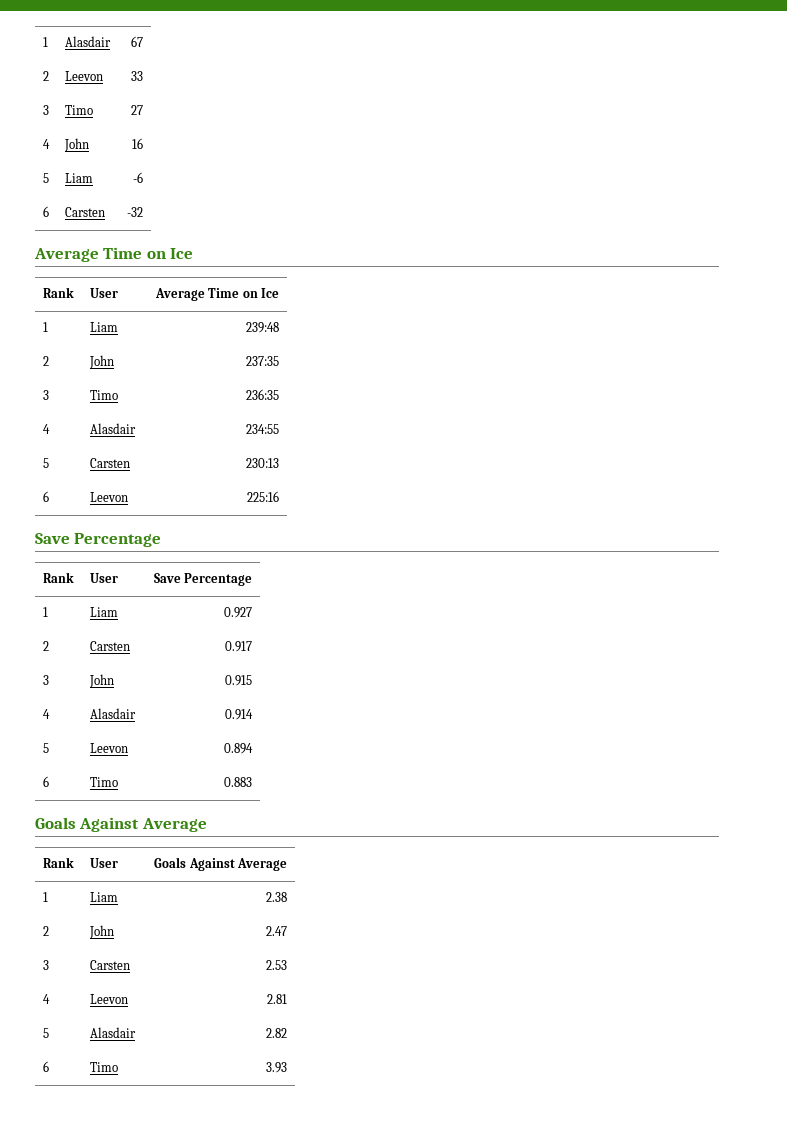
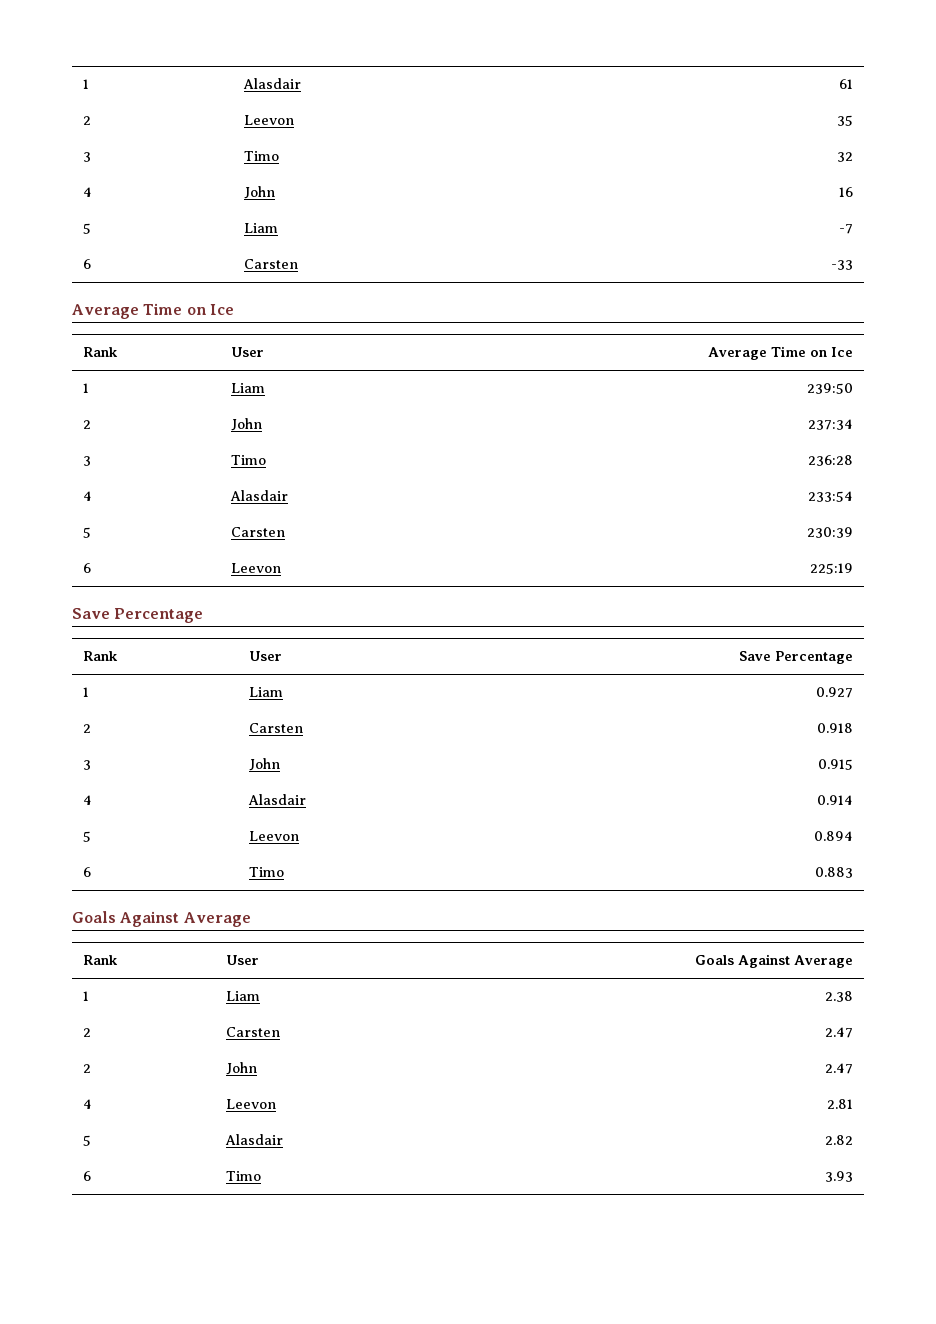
[131,36,144,47] 67 -> [838,79,853,89] 61
[131,71,144,81] [42,105,49,115] [64,105,93,115] [131,105,144,115] 33 // 3 | Timo | 27 -> [836,115,853,126] [83,152,92,162] [244,151,280,161] [836,152,853,162] 35 // 3 | Timo | 32
[133,172,144,183] -6 -> [838,224,853,234] -7
[127,207,144,217] -32 -> [830,260,853,270] -33
[246,322,280,333] [42,356,49,366] [88,355,114,369] [246,356,280,366] [42,390,49,400] [89,390,118,400] [246,389,280,400] [42,424,50,434] [89,423,136,434] [246,424,280,434] 239:48 // 2 | John | 237:35 // 3 | Timo | 236:35 // 4 | Alasdair | 234:55 -> [806,383,853,394] [83,420,92,429] [231,418,263,431] [807,419,853,430] [83,456,92,466] [231,455,267,465] [807,455,853,466] [83,491,93,501] [230,490,289,501] [807,491,853,502] 239:50 // 2 | John | 237:34 // 3 | Timo | 236:28 // 4 | Alasdair | 233:54
[246,458,280,468] 230:13 -> [806,527,853,538] 230:39
[247,491,280,502] 225:16 -> [809,563,853,574] 225:19
[225,641,253,652] 0.917 -> [816,723,853,733] 0.918
(288, 897) none -> [83,1028,92,1037] [226,1027,281,1037] [824,1027,853,1038] // 2 | Carsten | 2.47
[42,960,49,970] [89,960,130,970] [266,960,288,970] // 3 | Carsten | 2.53 -> (853, 1068) none

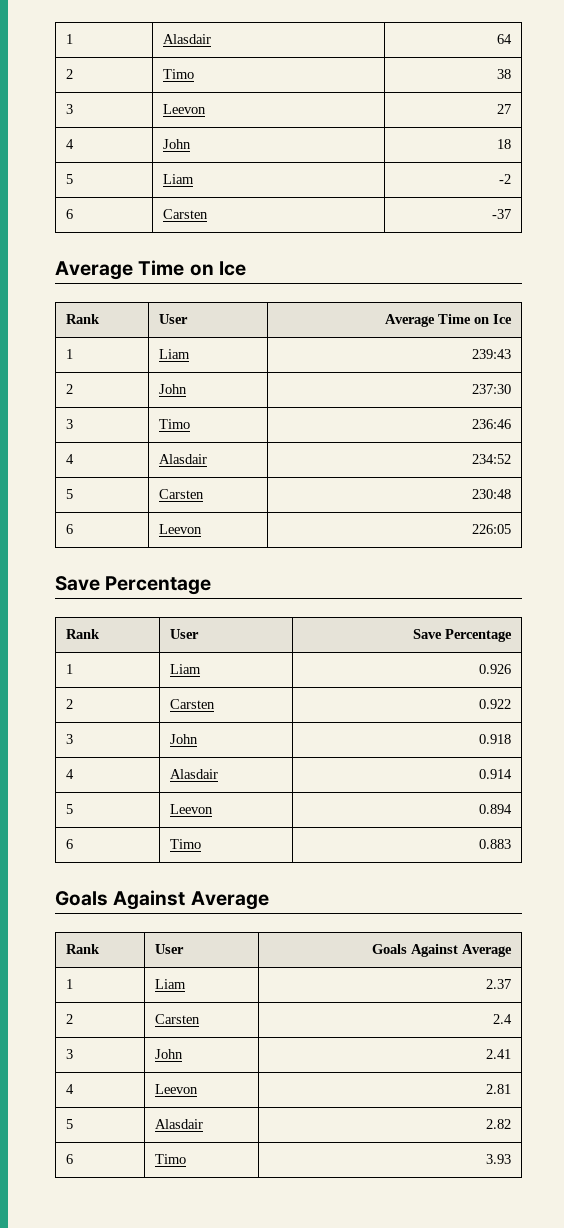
[838,79,853,89] [83,116,92,125] [244,115,295,125] [836,115,853,126] [83,152,92,162] [244,151,280,161] [836,152,853,162] 61 // 2 | Leevon | 35 // 3 | Timo | 32 -> [496,34,512,44] [66,69,74,79] [163,69,195,79] [496,69,511,79] [66,104,74,114] [163,104,207,114] [496,104,511,114] 64 // 2 | Timo | 38 // 3 | Leevon | 27
[838,187,853,197] 16 -> [496,139,511,149] 18
[838,224,853,234] -7 -> [498,174,511,184] -2
[830,260,853,270] -33 -> [491,209,511,219] -37
[806,383,853,394] [83,420,92,429] [231,418,263,431] [807,419,853,430] [83,456,92,466] [231,455,267,465] [807,455,853,466] [83,491,93,501] [230,490,289,501] [807,491,853,502] 239:50 // 2 | John | 237:34 // 3 | Timo | 236:28 // 4 | Alasdair | 233:54 -> [471,349,511,359] [66,384,74,394] [159,384,188,394] [471,384,511,394] [66,419,74,429] [159,419,191,429] [471,419,511,429] [66,454,75,464] [159,454,208,464] [471,454,511,464] 239:43 // 2 | John | 237:30 // 3 | Timo | 236:46 // 4 | Alasdair | 234:52
[806,527,853,538] 230:39 -> [471,489,511,499] 230:48
[809,563,853,574] 225:19 -> [471,524,511,534] 226:05
[815,687,853,698] [83,724,92,733] [249,723,304,733] [816,723,853,733] [83,760,92,770] [249,758,281,771] [817,759,853,770] 0.927 // 2 | Carsten | 0.918 // 3 | John | 0.915 -> [478,664,511,674] [66,699,74,709] [170,699,216,709] [478,699,511,709] [66,734,74,744] [170,734,199,744] [478,734,511,744] 0.926 // 2 | Carsten | 0.922 // 3 | John | 0.918
[824,991,853,1002] [83,1028,92,1037] [226,1027,281,1037] [824,1027,853,1038] [83,1064,92,1073] [226,1062,258,1075] [824,1063,853,1074] 2.38 // 2 | Carsten | 2.47 // 2 | John | 2.47 -> [485,979,511,989] [66,1014,74,1024] [155,1014,201,1024] [492,1014,512,1024] [66,1049,74,1059] [155,1049,184,1059] [485,1049,511,1059] 2.37 // 2 | Carsten | 2.4 // 3 | John | 2.41

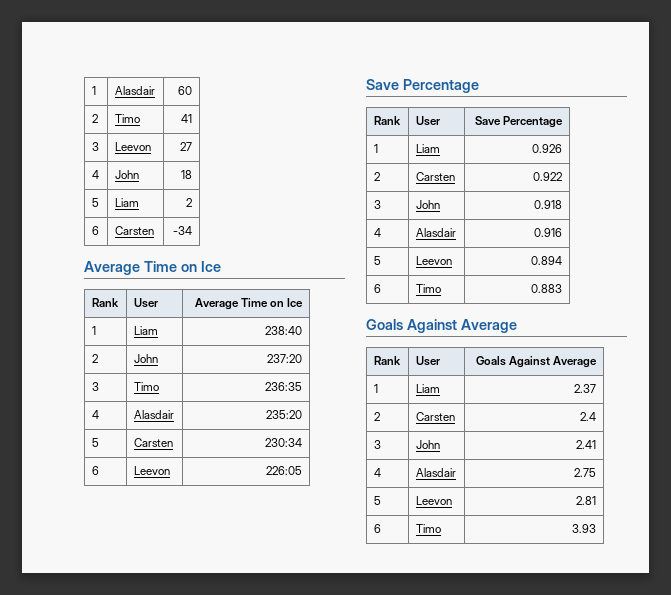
[496,34,512,44] 64 -> [178,86,193,95] 60
[496,69,511,79] 38 -> [181,114,193,123] 41
[498,174,511,184] -2 -> [186,198,193,207] 2
[491,209,511,219] -37 -> [173,226,193,235] -34
[471,349,511,359] 239:43 -> [265,326,303,335] 238:40
[471,384,511,394] 237:30 -> [267,354,303,363] 237:20
[471,419,511,429] [66,454,75,464] [159,454,208,464] [471,454,511,464] 236:46 // 4 | Alasdair | 234:52 -> [265,382,303,391] [91,410,99,419] [133,410,174,419] [266,410,303,419] 236:35 // 4 | Alasdair | 235:20
[471,489,511,499] 230:48 -> [265,438,303,447] 230:34
[478,769,512,779] 0.914 -> [534,228,563,237] 0.916
(75, 1089) none -> [415,468,456,477] [574,468,597,477] [373,496,381,505] | Alasdair | 2.75 // 5
[66,1119,74,1129] [155,1119,204,1129] [485,1119,511,1129] // 5 | Alasdair | 2.82 -> (597, 500) none

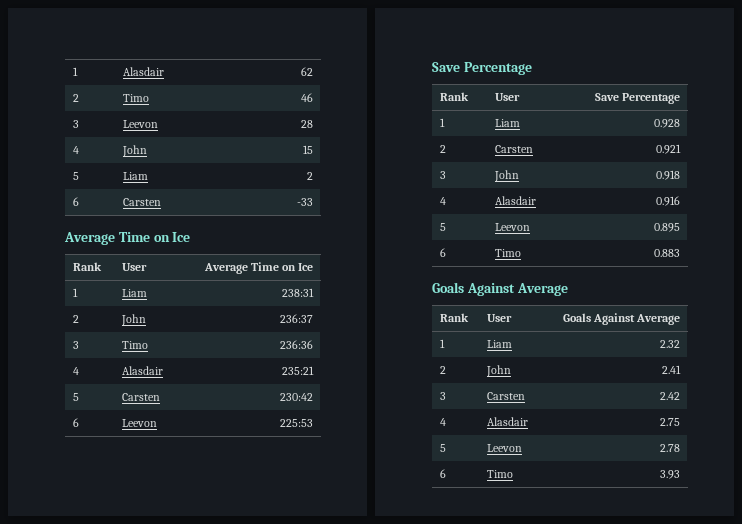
[178,86,193,95] 60 -> [301,67,314,76] 62
[181,114,193,123] 41 -> [301,93,314,102] 46
[180,142,193,151] 27 -> [301,120,314,128] 28
[181,170,193,179] 18 -> [303,145,314,154] 15
[173,226,193,235] -34 -> [297,198,314,206] -33
[265,326,303,335] [91,354,98,363] [133,354,158,363] [267,354,303,363] 238:40 // 2 | John | 237:20 -> [282,288,315,297] [72,315,79,323] [120,314,146,326] [280,314,314,323] 238:31 // 2 | John | 236:37
[265,382,303,391] [91,410,99,419] [133,410,174,419] [266,410,303,419] 236:35 // 4 | Alasdair | 235:20 -> [280,340,314,349] [72,367,79,375] [121,366,163,375] [282,366,315,375] 236:36 // 4 | Alasdair | 235:21
[265,438,303,447] 230:34 -> [280,393,314,401] 230:42
[266,466,303,475] 226:05 -> [280,419,314,427] 225:53
[532,144,563,153] [373,172,380,181] [415,172,455,181] [533,172,563,181] 0.926 // 2 | Carsten | 0.922 -> [654,119,681,128] [439,145,446,153] [494,145,533,153] [656,144,682,154] 0.928 // 2 | Carsten | 0.921
[531,256,563,265] 0.894 -> [654,223,681,232] 0.895
[574,384,597,393] [373,412,380,421] [415,412,455,421] [580,412,597,421] [373,440,381,449] 2.37 // 2 | Carsten | 2.4 // 3 -> [660,340,681,348] [439,366,446,374] 2.32 // 2
(597, 444) none -> [439,392,446,400] [486,392,525,400] [660,392,681,400] // 3 | Carsten | 2.42
[576,496,597,505] 2.81 -> [660,444,681,452] 2.78

